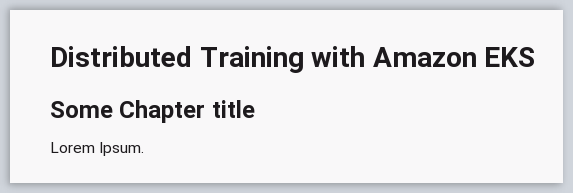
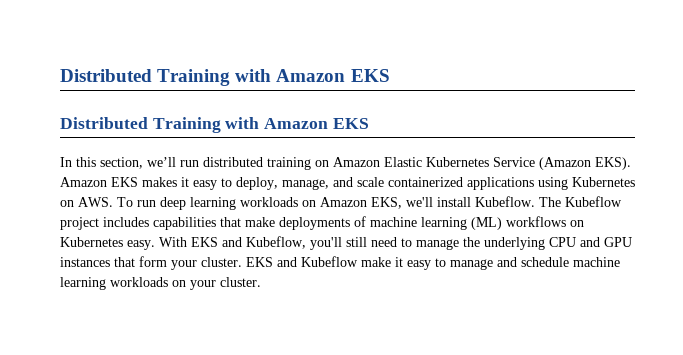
[50,46,536,73] [50,100,255,123] [50,142,145,156] Distributed Training with Amazon EKS // Some Chapter title // Lorem Ipsum. -> [60,69,390,86] [60,117,369,133] [60,157,631,170] [60,177,635,190] [60,196,622,210] [60,216,584,230] [60,236,632,250] [60,256,620,270] [60,277,261,290] Distributed Training with Amazon EKS // Distributed Training with Amazon EKS // In this section, we’ll run distributed training on Amazon Elastic Kubernetes Service (Amazon EKS). Amazon EKS makes it easy to deploy, manage, and scale containerized applications using Kubernetes on AWS. To run deep learning workloads on Amazon EKS, we'll install Kubeflow. The Kubeflow project includes capabilities that make deployments of machine learning (ML) workflows on Kubernetes easy. With EKS and Kubeflow, you'll still need to manage the underlying CPU and GPU instances that form your cluster. EKS and Kubeflow make it easy to manage and schedule machine learning workloads on your cluster.

